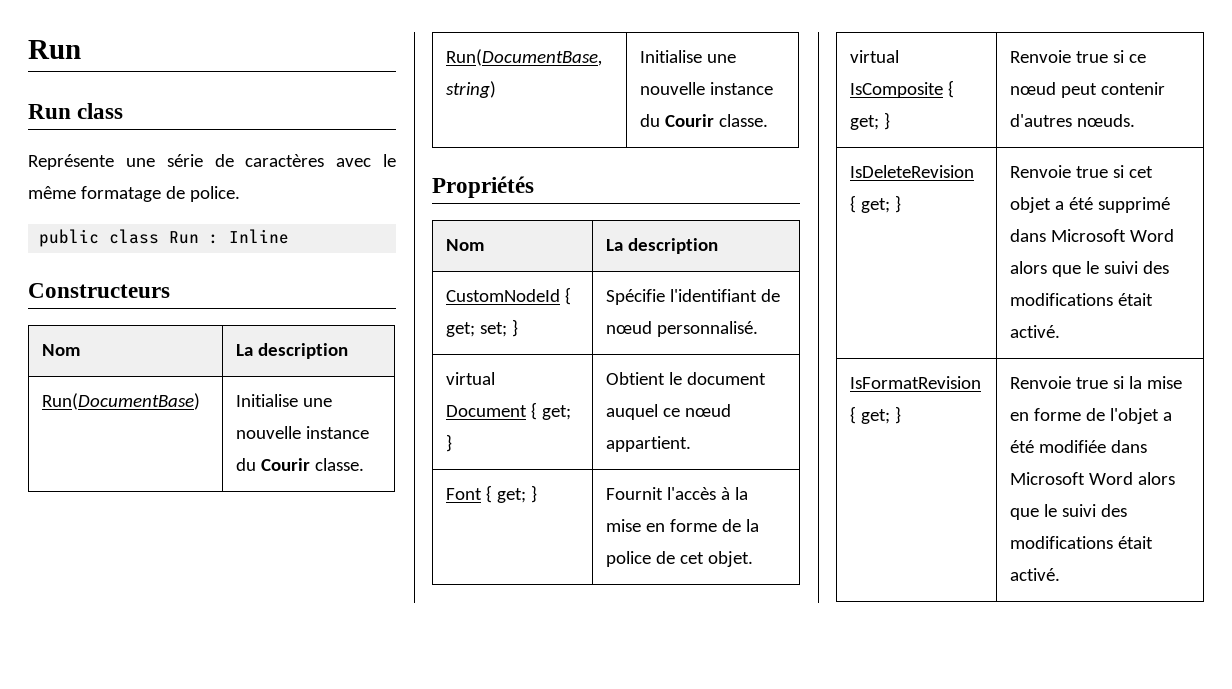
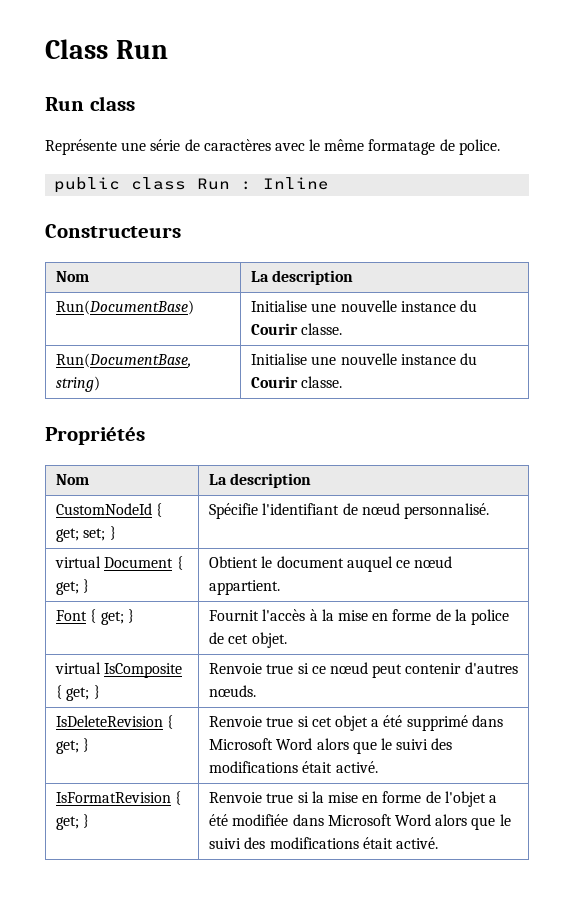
(28, 49) none -> [45,39,108,59] Class

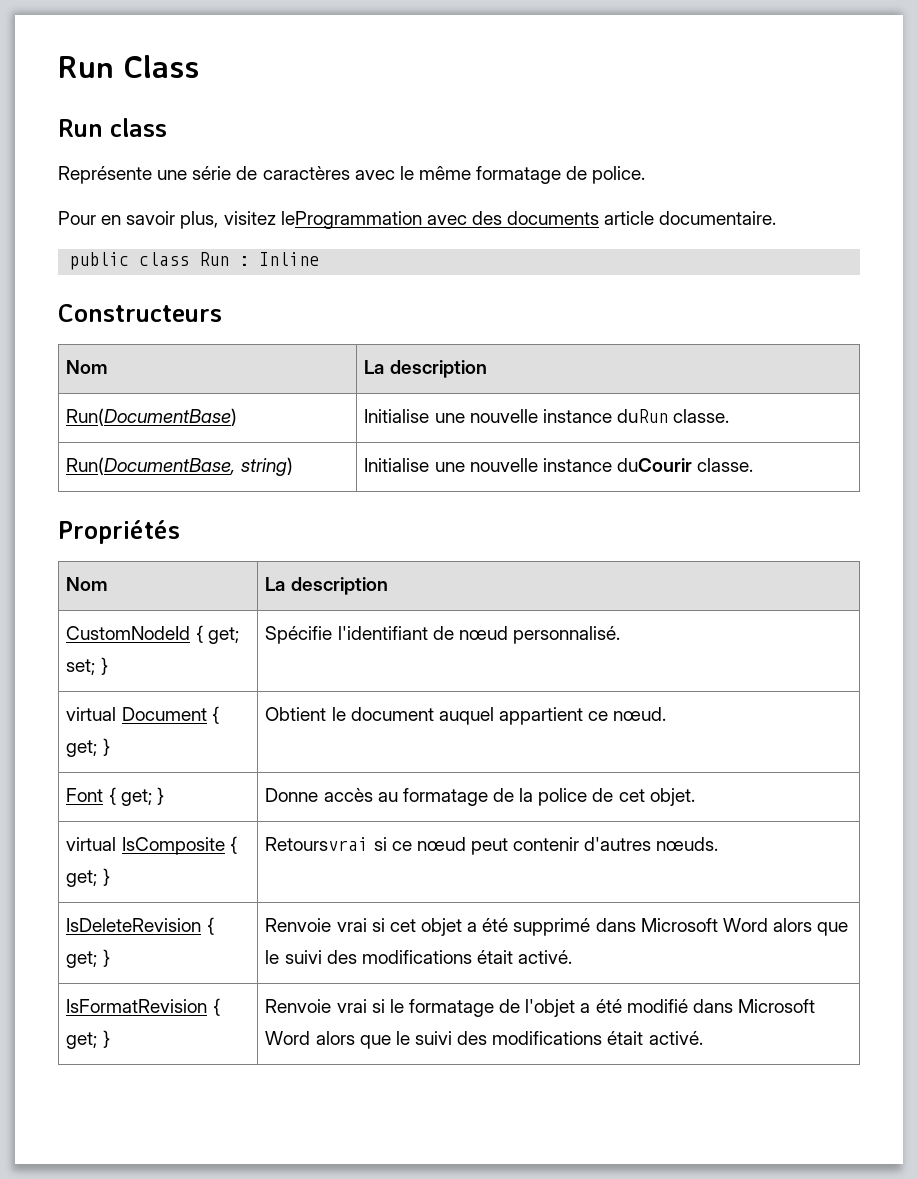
(45, 49) none -> [58,56,114,78] Run
[115,40,168,59] Run -> (199, 66) none
(500, 147) none -> [58,211,777,229] // Pour en savoir plus, visitez leProgrammation avec des documents article documentaire.
[459,300,477,312] [251,323,299,335] du Courir -> [617,409,669,423] duRun
[459,353,477,365] [251,376,299,388] du Courir -> [617,458,693,472] duCourir
[395,556,453,568] [209,580,281,595] ce nœud appartient. -> [499,707,667,725] appartient ce nœud.
[209,609,432,621] Fournit l'accès à la mise en forme -> [265,788,488,806] Donne accès au formatage
[209,663,294,674] Renvoie true -> [265,837,369,851] Retoursvrai
[266,717,294,727] true -> [336,918,367,932] vrai
[266,791,422,803] true si la mise en forme -> [336,999,495,1017] vrai si le formatage
[232,814,289,826] modifiée -> [626,999,688,1013] modifié

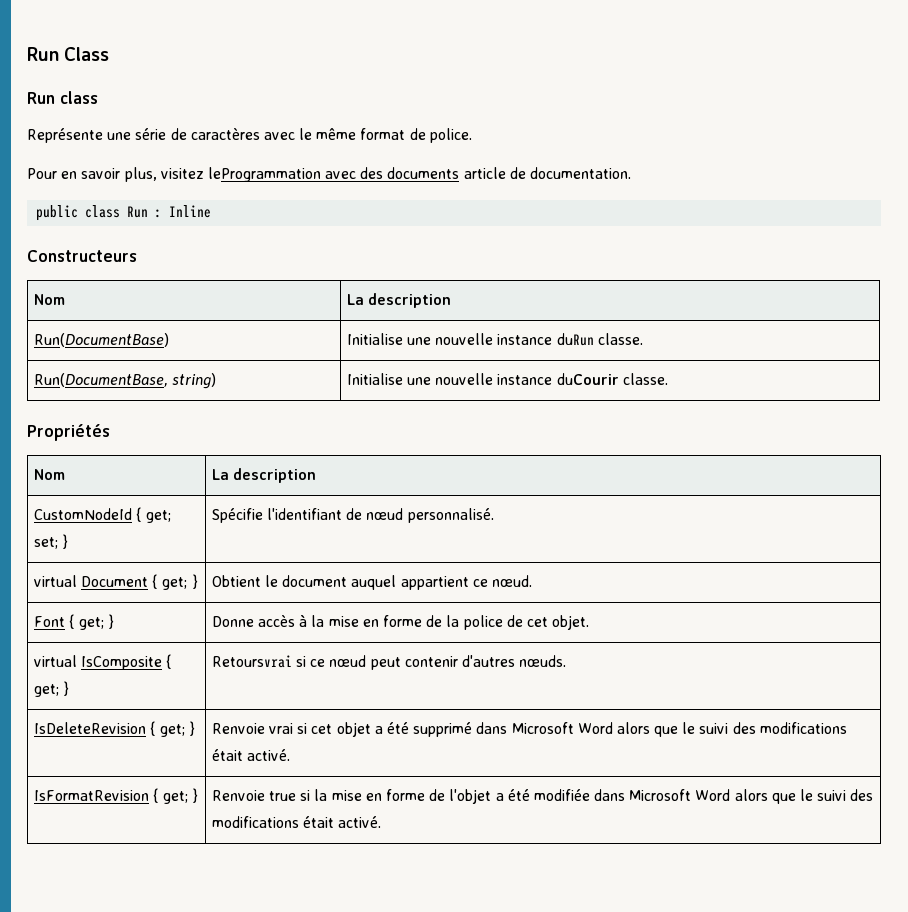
[476,166,562,184] formatage -> [360,128,406,140] format
[659,211,777,225] documentaire. -> [509,167,632,179] de documentation.
[377,788,488,806] au formatage -> [299,614,423,627] à la mise en forme
[336,999,495,1017] vrai si le formatage -> [269,789,426,801] true si la mise en forme
[626,999,688,1013] modifié -> [533,789,590,801] modifiée

